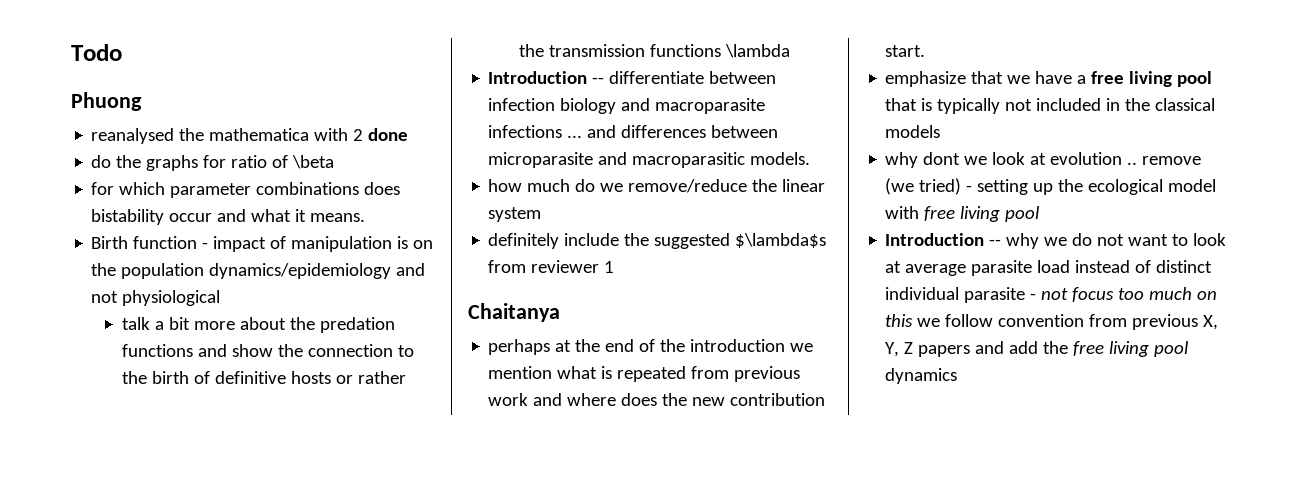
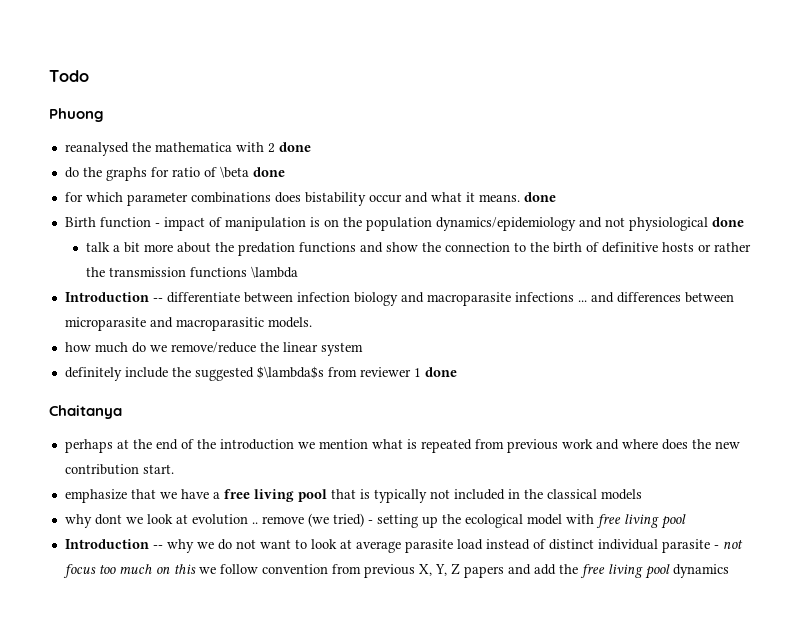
(335, 162) none -> [252,167,285,177] done
(366, 217) none -> [523,192,556,202] done
(221, 298) none -> [711,217,744,227] done
(615, 267) none -> [424,367,457,377] done

